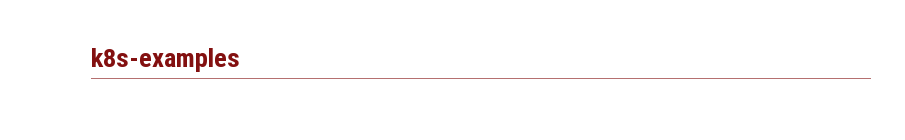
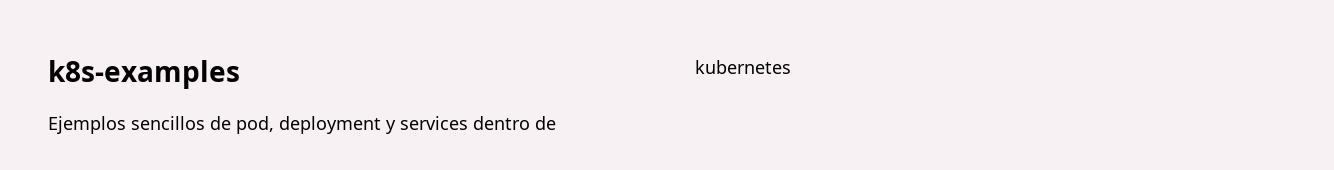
(240, 60) none -> [48,116,556,134] [695,60,791,74] // Ejemplos sencillos de pod, deployment y services dentro de kubernetes

